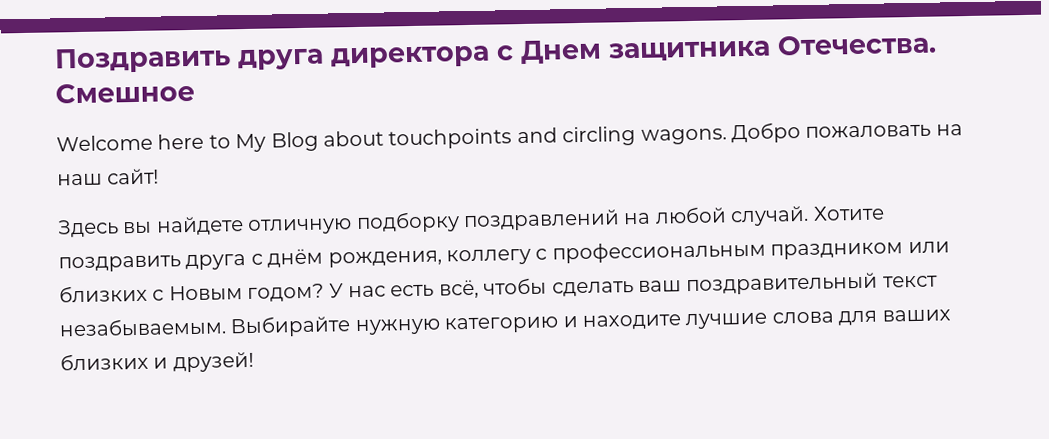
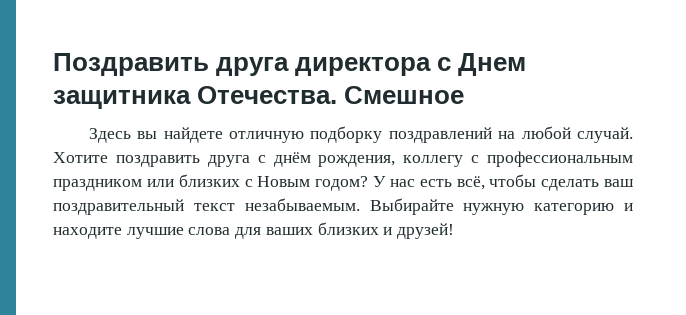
[56,122,963,153] [57,168,160,186] // Welcome here to My Blog about touchpoints and circling wagons. Добро пожаловать на наш сайт! -> (465, 95) none

